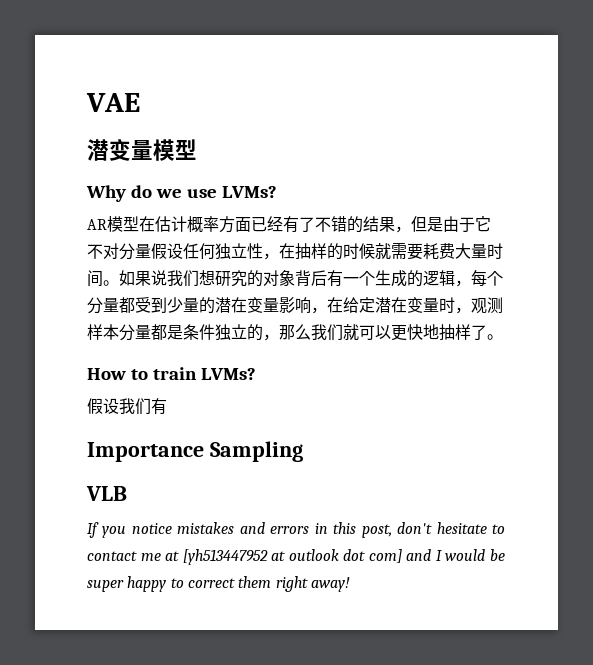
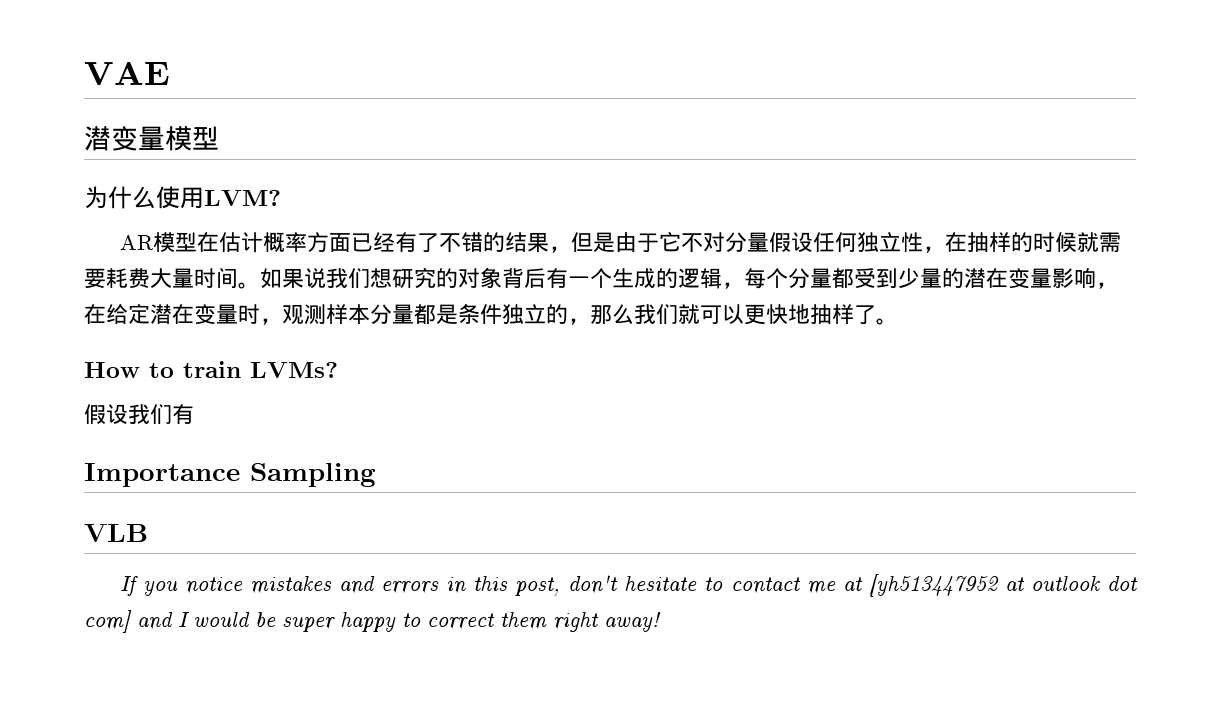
[86,185,277,202] Why do we use LVMs? -> [84,186,281,209] 为什么使用LVM?

